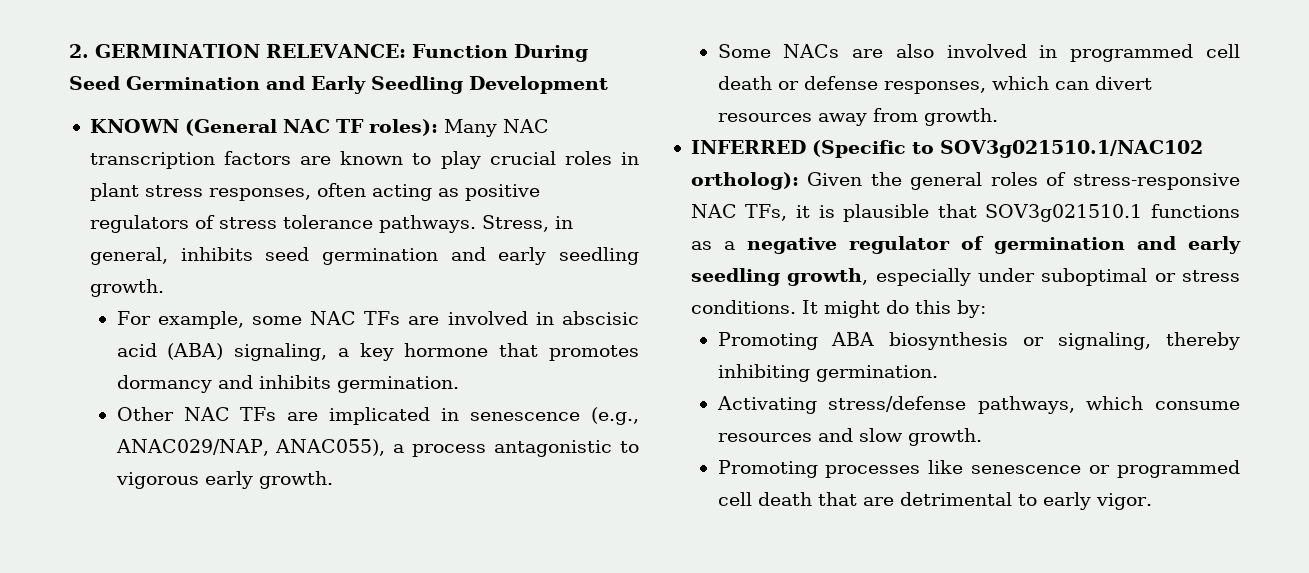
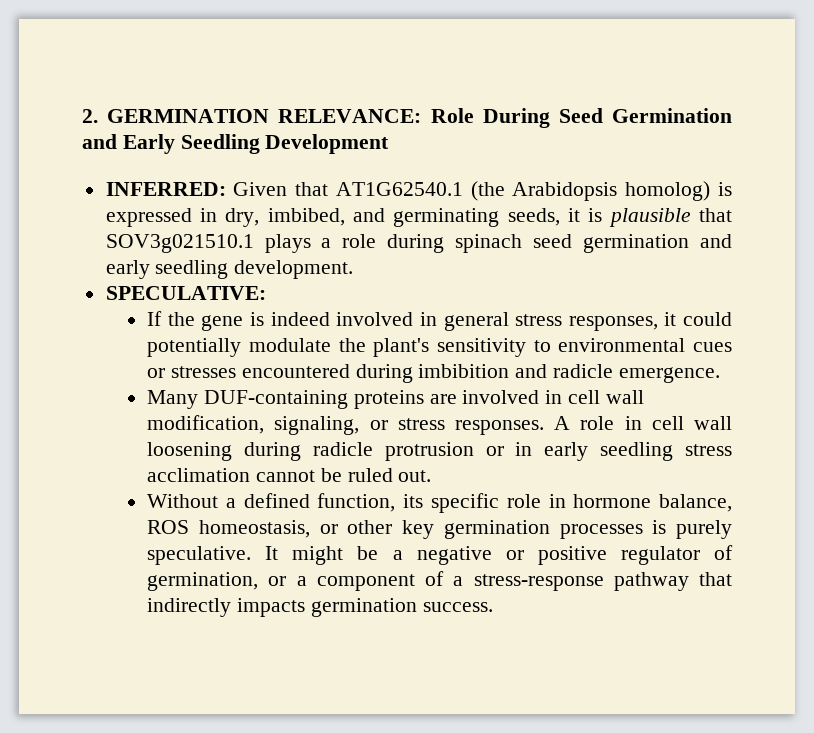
[411,44,508,58] Function -> [430,108,474,123] Role
[89,119,549,137] [89,151,639,169] [89,183,540,201] [89,215,573,233] [89,247,253,265] KNOWN (General NAC TF roles): Many NAC transcription factors are known to play crucial roles in plant stress responses, often acting as positive regulators of stress tolerance pathways. Stress, in general, inhibits -> [105,181,733,201] [105,208,732,227] [105,234,523,253] INFERRED: Given that AT1G62540.1 (the Arabidopsis homolog) is expressed in dry, imbibed, and germinating seeds, it is plausible that SOV3g021510.1 plays a role during spinach
[89,279,164,297] [116,311,639,329] [116,343,640,361] [116,375,459,393] [116,407,639,425] [115,439,640,457] [115,471,333,489] [717,44,1240,62] [717,76,1152,94] [717,108,998,126] [690,140,1203,158] [690,172,1240,190] [690,204,1240,222] [690,236,1241,254] [690,268,1240,286] [690,300,986,318] [717,332,1240,350] [717,364,938,382] [716,396,1240,414] [717,428,982,446] [717,460,1240,478] [717,492,1152,510] growth. // For example, some NAC TFs are involved in abscisic acid (ABA) signaling, a key hormone that promotes dormancy and inhibits germination. // Other NAC TFs are implicated in senescence (e.g., ANAC029/NAP, ANAC055), a process antagonistic to vigorous early growth. // Some NACs are also involved in programmed cell death or defense responses, which can divert resources away from growth. // INFERRED (Specific to SOV3g021510.1/NAC102 ortholog): Given the general roles of stress-responsive NAC TFs, it is plausible that SOV3g021510.1 functions as a negative regulator of germination and early seedling growth, especially under suboptimal or stress conditions. It might do this by: // Promoting ABA biosynthesis or signaling, thereby inhibiting germination. // Activating stress/defense pathways, which consume resources and slow growth. // Promoting processes like senescence or programmed cell death that are detrimental to early vigor. -> [234,260,354,279] [105,286,266,300] [147,311,732,331] [147,338,732,357] [147,364,720,383] [147,390,644,409] [147,415,732,435] [147,442,732,461] [147,468,432,482] [147,493,732,513] [147,520,732,539] [147,545,734,565] [147,571,732,591] [147,598,493,617] development. // SPECULATIVE: // If the gene is indeed involved in general stress responses, it could potentially modulate the plant's sensitivity to environmental cues or stresses encountered during imbibition and radicle emergence. // Many DUF-containing proteins are involved in cell wall modification, signaling, or stress responses. A role in cell wall loosening during radicle protrusion or in early seedling stress acclimation cannot be ruled out. // Without a defined function, its specific role in hormone balance, ROS homeostasis, or other key germination processes is purely speculative. It might be a negative or positive regulator of germination, or a component of a stress-response pathway that indirectly impacts germination success.

